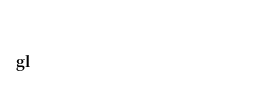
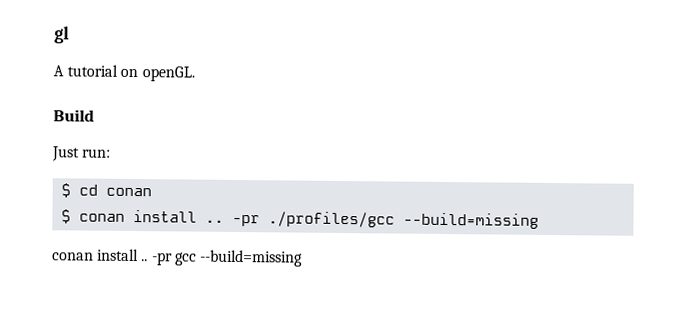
(30, 62) none -> [53,64,195,82] [53,109,95,122] [51,146,112,162] [61,183,153,198] [61,209,540,229] [52,248,303,267] // A tutorial on openGL. // Build // Just run: // $ cd conan // $ conan install .. -pr ./profiles/gcc --build=missing // conan install .. -pr gcc --build=missing

